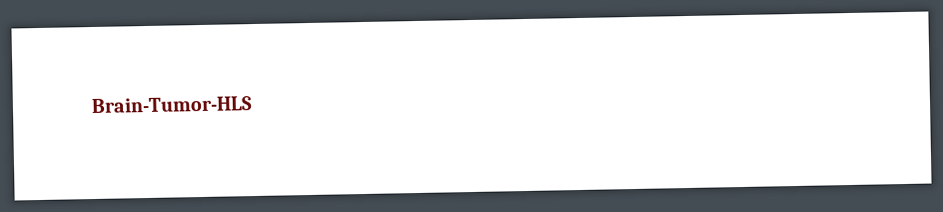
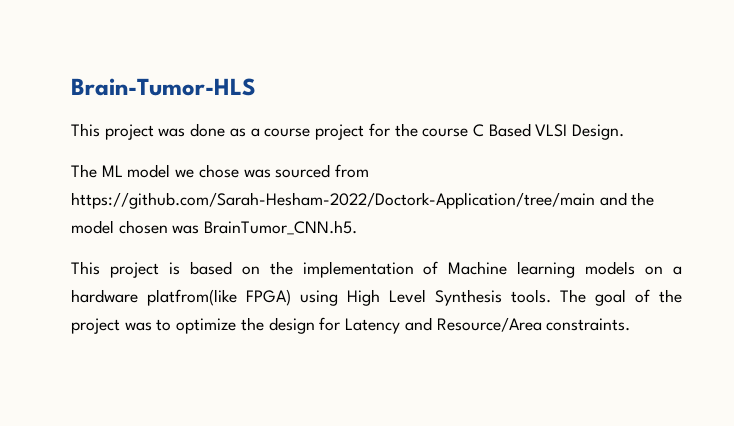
(253, 105) none -> [71,123,625,140] [71,164,370,178] [71,192,655,209] [71,220,358,235] [71,261,682,278] [71,289,682,306] [71,317,631,334] // This project was done as a course project for the course C Based VLSI Design. // The ML model we chose was sourced from https://github.com/Sarah-Hesham-2022/Doctork-Application/tree/main and the model chosen was BrainTumor_CNN.h5. // This project is based on the implementation of Machine learning models on a hardware platfrom(like FPGA) using High Level Synthesis tools. The goal of the project was to optimize the design for Latency and Resource/Area constraints.

